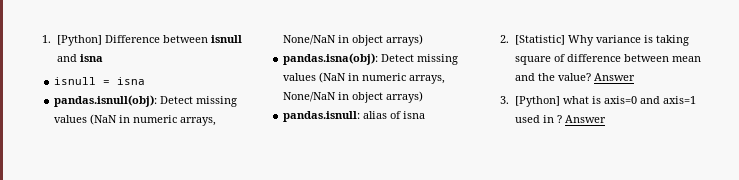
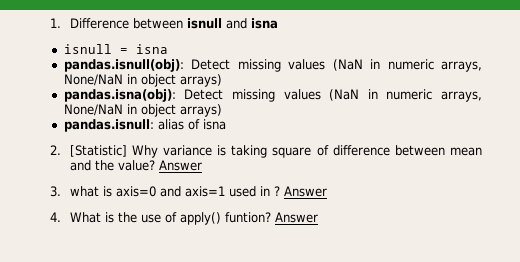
[57,35,103,46] [Python] -> (61, 23) none
[515,96,561,107] [Python] -> (61, 191) none
(607, 119) none -> [50,212,318,225] // 4. What is the use of apply() funtion? Answer

